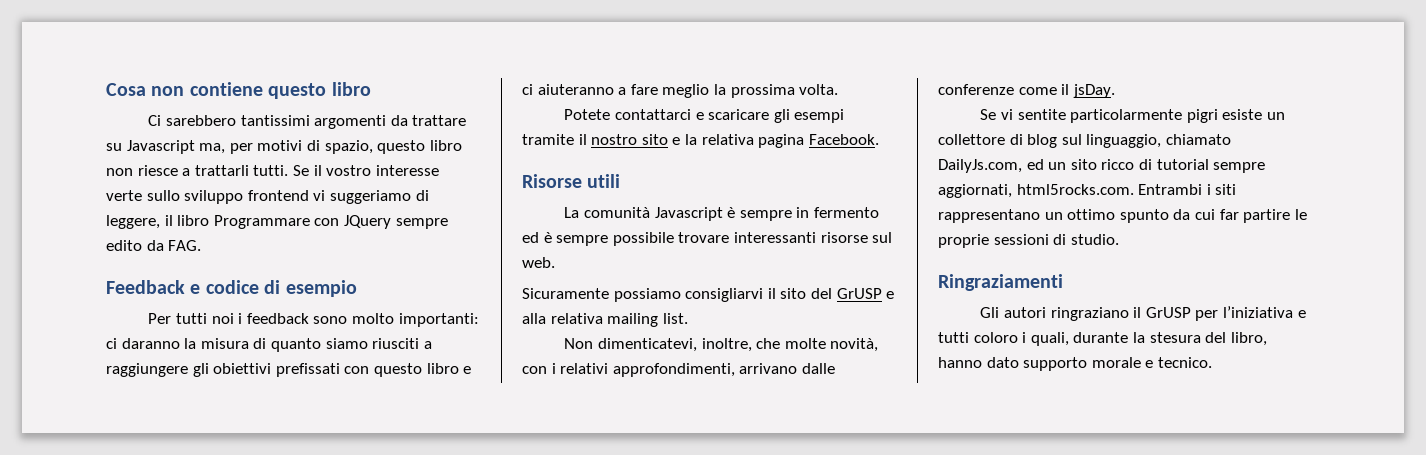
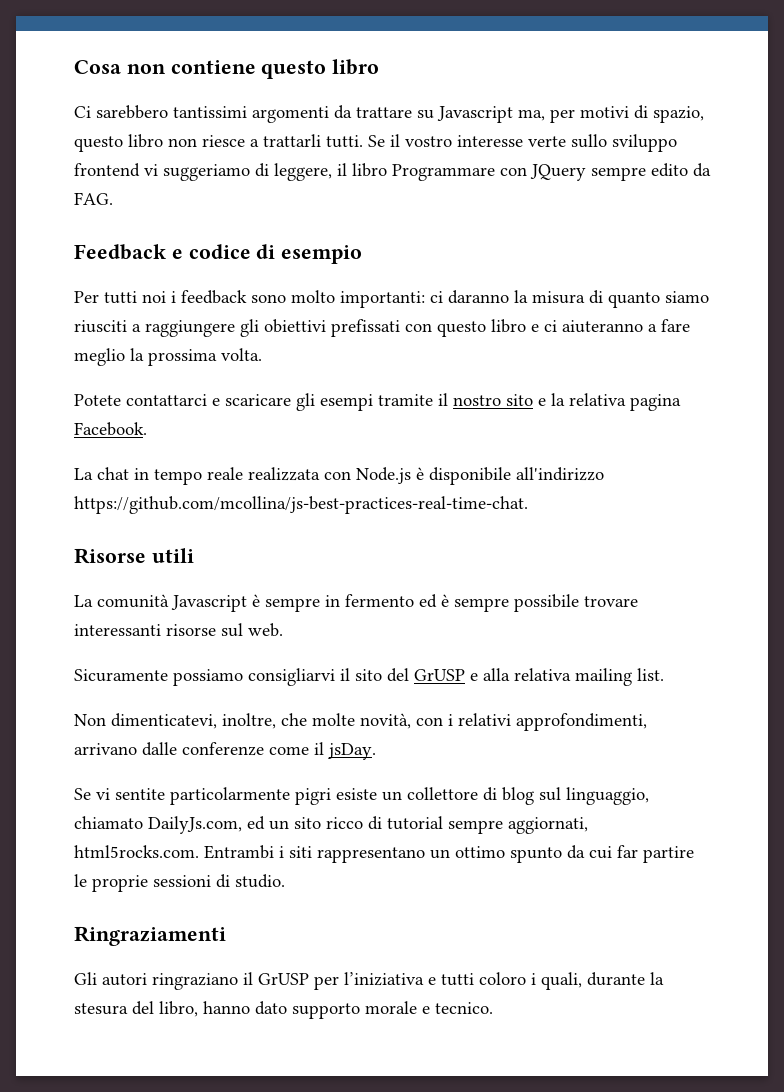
(879, 139) none -> [74,467,604,485] [74,496,528,514] // La chat in tempo reale realizzata con Node.js è disponibile all'indirizzo https://github.com/mcollina/js-best-practices-real-time-chat.

